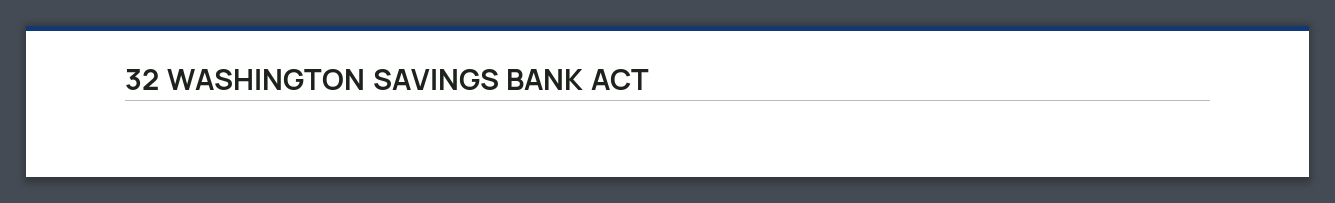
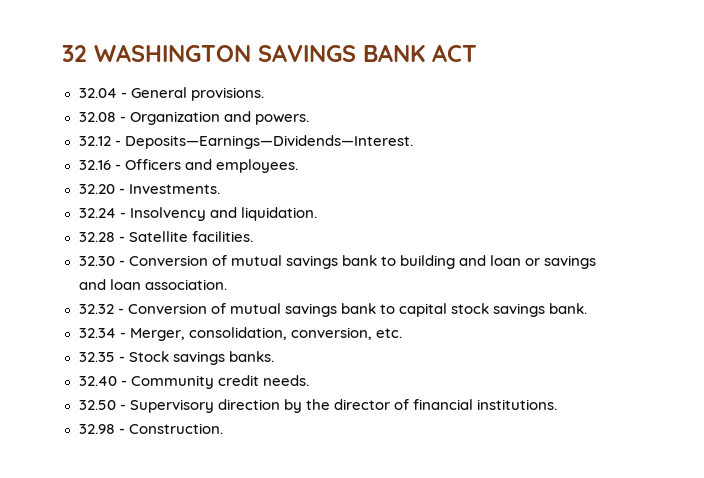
(650, 79) none -> [78,87,264,101] [78,111,309,125] [78,135,413,149] [78,159,298,173] [78,184,220,194] [78,207,317,221] [78,231,253,242] [78,255,597,269] [78,279,227,290] [78,303,588,317] [78,327,402,341] [78,351,274,365] [78,375,309,389] [78,399,557,413] [78,423,223,434] // 32.04 - General provisions. // 32.08 - Organization and powers. // 32.12 - Deposits—Earnings—Dividends—Interest. // 32.16 - Officers and employees. // 32.20 - Investments. // 32.24 - Insolvency and liquidation. // 32.28 - Satellite facilities. // 32.30 - Conversion of mutual savings bank to building and loan or savings and loan association. // 32.32 - Conversion of mutual savings bank to capital stock savings bank. // 32.34 - Merger, consolidation, conversion, etc. // 32.35 - Stock savings banks. // 32.40 - Community credit needs. // 32.50 - Supervisory direction by the director of financial institutions. // 32.98 - Construction.

